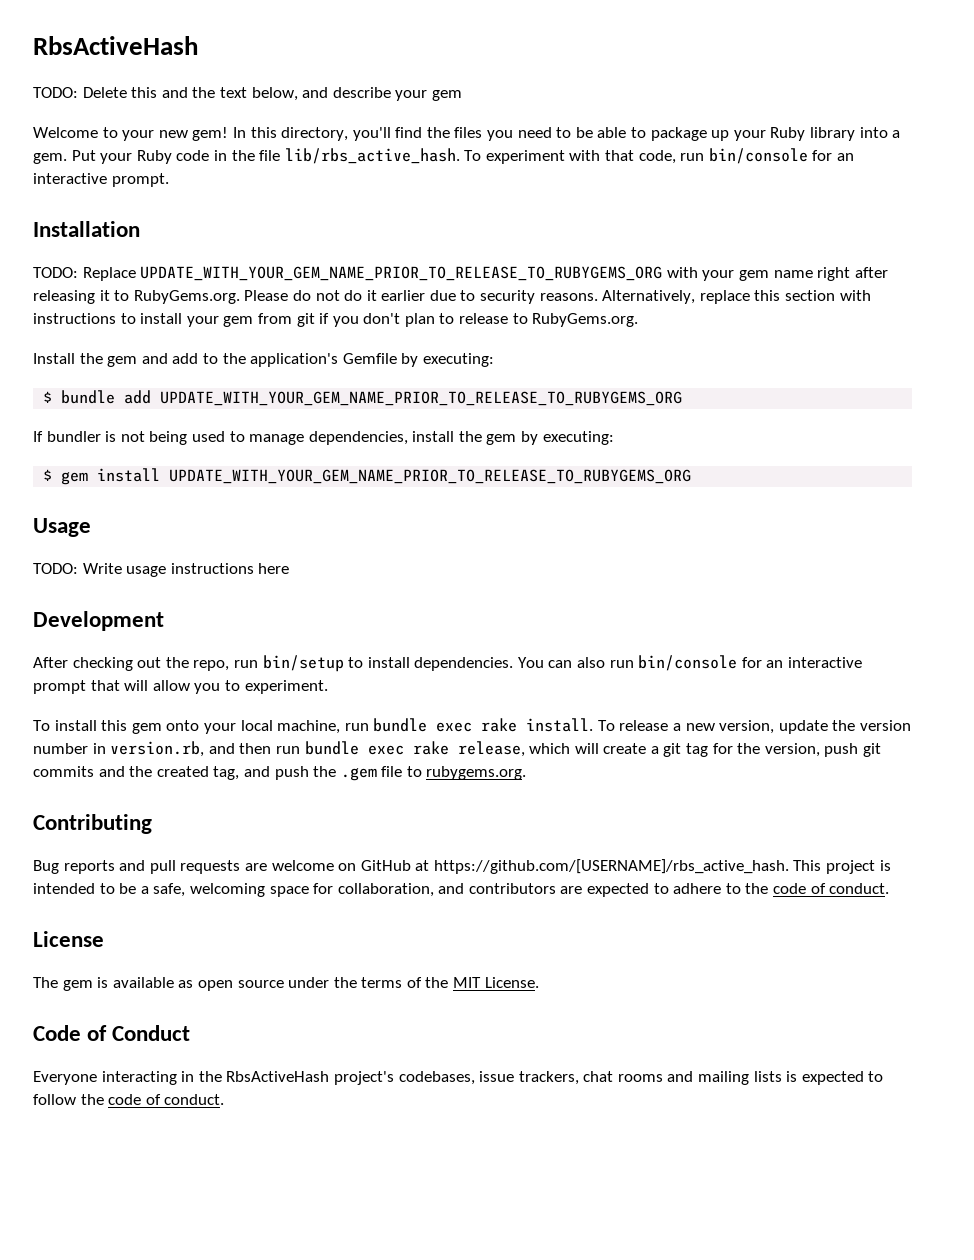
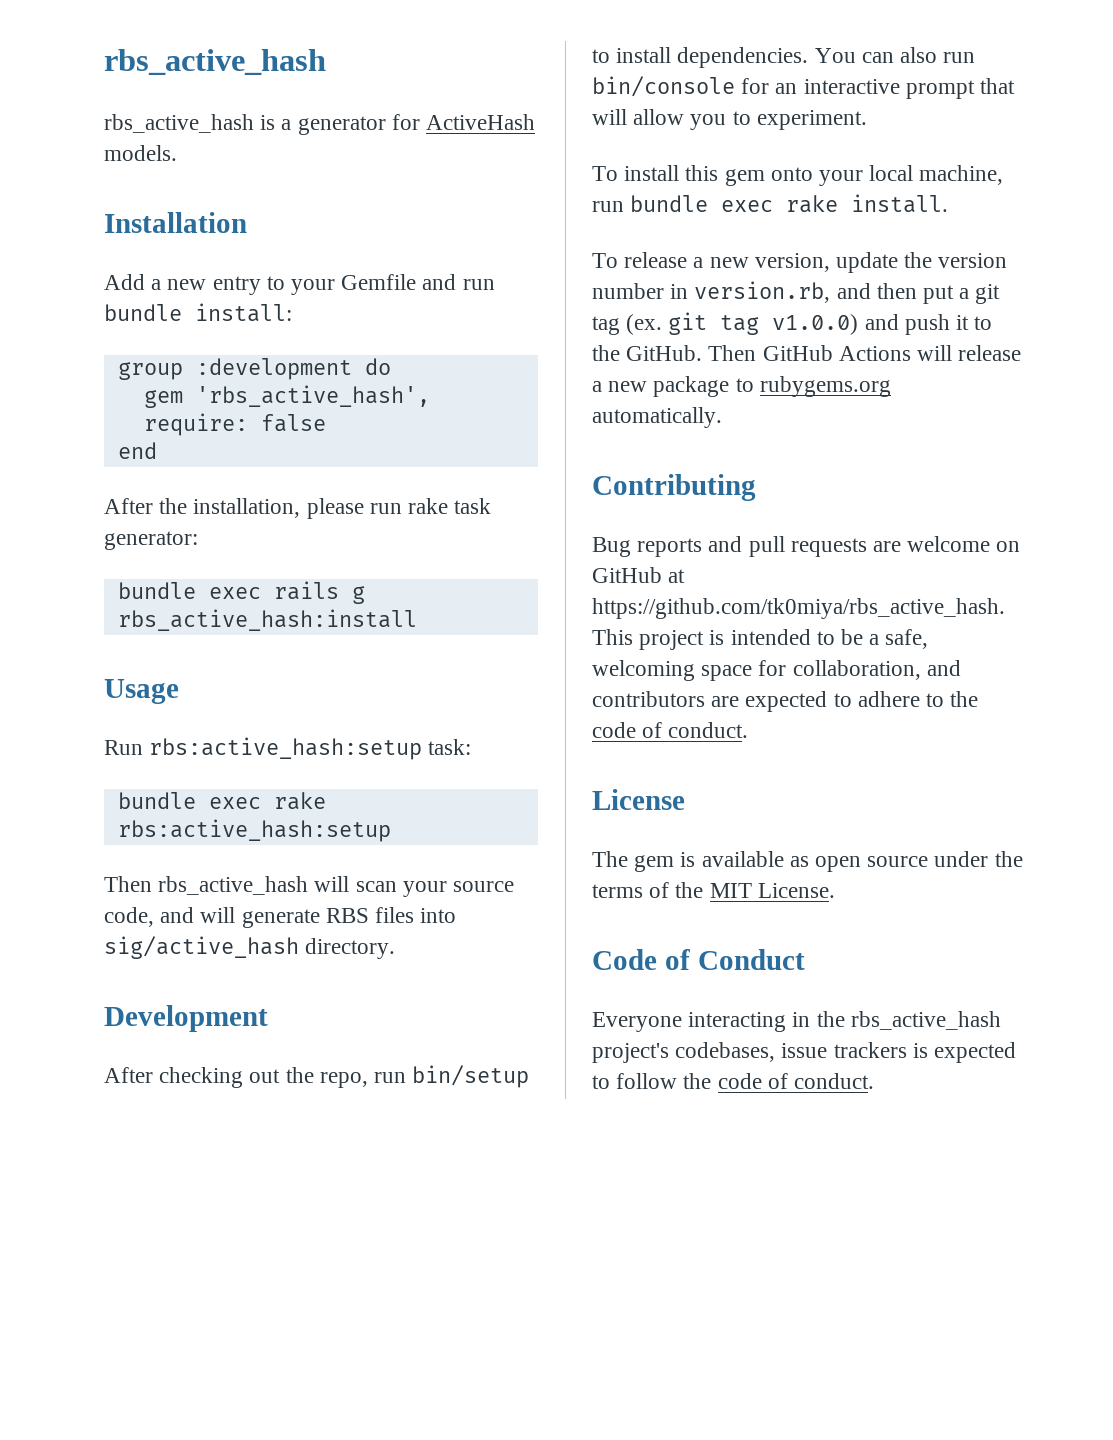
[33,36,198,55] [33,87,462,101] [33,127,901,141] [33,148,855,164] [33,173,169,187] [33,221,140,237] [33,266,888,281] [33,290,871,304] [33,313,639,327] [33,353,494,367] [43,390,683,406] [33,431,614,445] [43,468,692,485] [33,518,91,537] [33,563,290,577] RbsActiveHash // TODO: Delete this and the text below, and describe your gem // Welcome to your new gem! In this directory, you'll find the files you need to be able to package up your Ruby library into a gem. Put your Ruby code in the file lib/rbs_active_hash. To experiment with that code, run bin/console for an interactive prompt. // Installation // TODO: Replace UPDATE_WITH_YOUR_GEM_NAME_PRIOR_TO_RELEASE_TO_RUBYGEMS_ORG with your gem name right after releasing it to RubyGems.org. Please do not do it earlier due to security reasons. Alternatively, replace this section with instructions to install your gem from git if you don't plan to release to RubyGems.org. // Install the gem and add to the application's Gemfile by executing: // $ bundle add UPDATE_WITH_YOUR_GEM_NAME_PRIOR_TO_RELEASE_TO_RUBYGEMS_ORG // If bundler is not being used to manage dependencies, install the gem by executing: // $ gem install UPDATE_WITH_YOUR_GEM_NAME_PRIOR_TO_RELEASE_TO_RUBYGEMS_ORG // Usage // TODO: Write usage instructions here -> [104,49,326,75] [104,114,536,135] [104,145,177,161] [104,212,247,233] [104,274,495,295] [104,303,292,322] [117,358,391,380] [143,385,430,408] [143,413,326,436] [117,442,157,459] [104,498,492,519] [104,531,198,550] [117,581,365,604] [117,609,417,631] [104,679,179,704] [104,737,472,760] [117,792,326,810] [117,819,391,842] [104,876,515,897] [104,907,457,928] [104,936,396,959] rbs_active_hash // rbs_active_hash is a generator for ActiveHash models. // Installation // Add a new entry to your Gemfile and run bundle install: // group :development do // gem 'rbs_active_hash', require: false // end // After the installation, please run rake task generator: // bundle exec rails g rbs_active_hash:install // Usage // Run rbs:active_hash:setup task: // bundle exec rake rbs:active_hash:setup // Then rbs_active_hash will scan your source code, and will generate RBS files into sig/active_hash directory.
(594, 725) none -> (949, 203) //
[275,741,882,757] [33,766,527,781] run bundle exec rake release, which will create a git tag for the version, push git commits and the created tag, and push the .gem file to rubygems.org. -> [923,284,1001,304] [592,312,993,335] [592,345,1022,361] [592,376,891,397] [592,407,722,428] put a git tag (ex. git tag v1.0.0) and push it to the GitHub. Then GitHub Actions will release a new package to rubygems.org automatically.
[433,859,789,874] https://github.com/[USERNAME]/rbs_active_hash. -> [592,598,1005,619] https://github.com/tk0miya/rbs_active_hash.
[226,1071,330,1082] RbsActiveHash -> [850,1011,1001,1030] rbs_active_hash
[518,1071,782,1085] trackers, chat rooms and mailing lists -> [833,1042,907,1058] trackers

